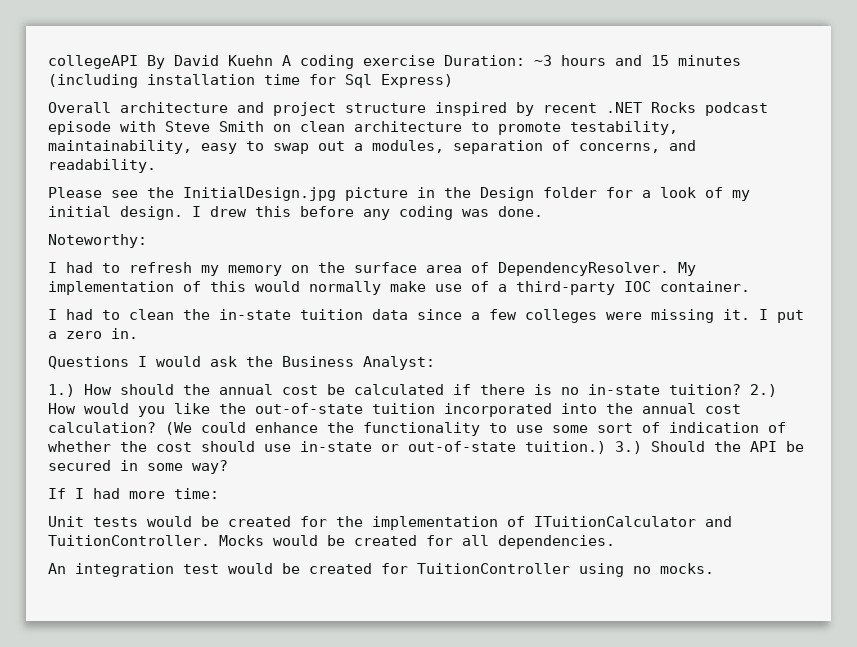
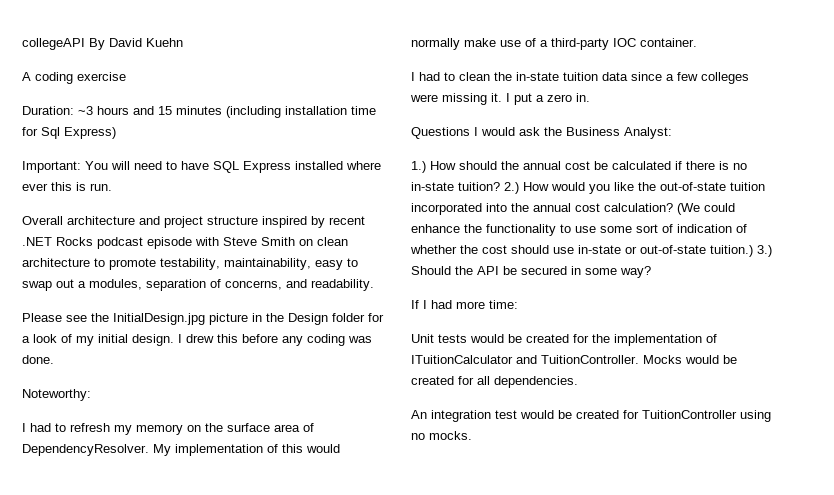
(273, 60) none -> (183, 42) //
(435, 60) none -> (126, 76) //
(453, 81) none -> [22,161,381,173] [22,182,112,191] // Important: You will need to have SQL Express installed where ever this is run.

